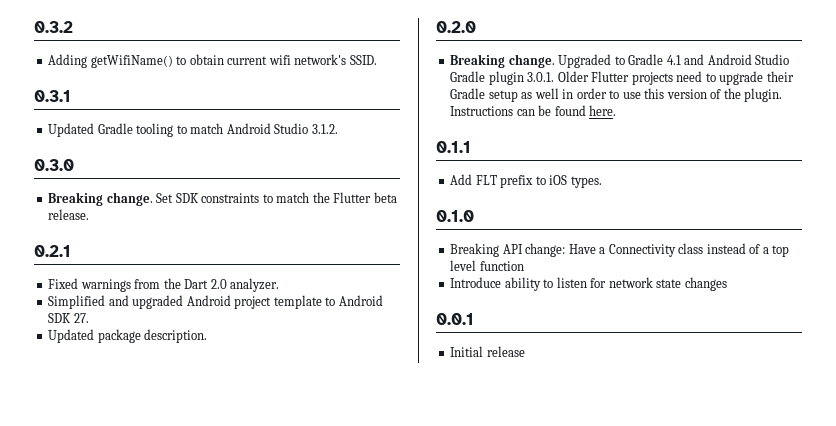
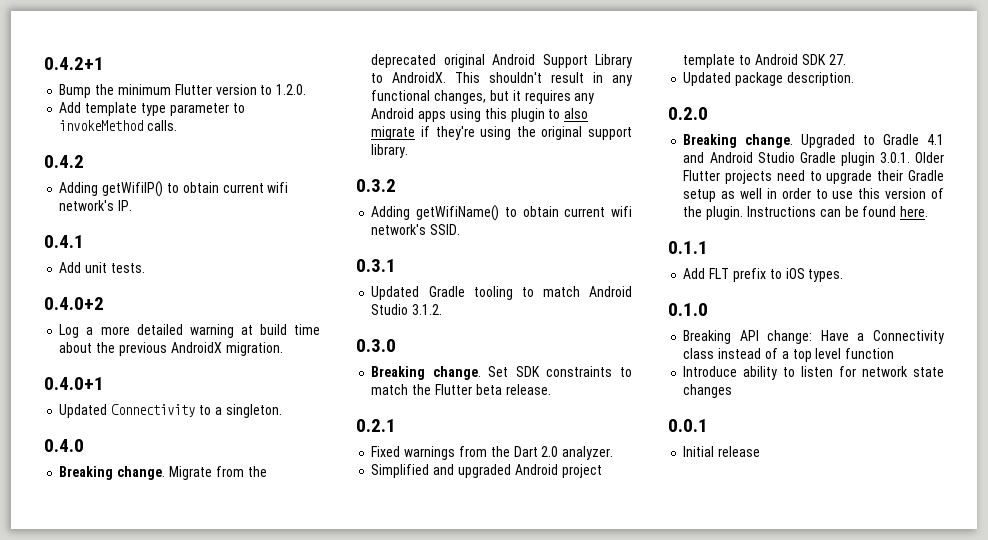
(34, 27) none -> [44,57,104,70] [59,84,307,98] [59,102,245,116] [59,120,178,131] [44,155,84,168] [59,181,289,197] [59,200,133,211] [44,235,84,248] [59,262,145,273] [44,297,104,310] [59,324,320,338] [59,342,283,356] [44,377,104,390] [59,404,282,418] [44,439,84,452] [59,466,267,480] [371,54,632,68] [371,72,632,86] [371,90,595,104] [371,108,589,122] [371,126,632,140] [371,144,409,158] 0.4.2+1 // Bump the minimum Flutter version to 1.2.0. // Add template type parameter to invokeMethod calls. // 0.4.2 // Adding getWifiIP() to obtain current wifi network's IP. // 0.4.1 // Add unit tests. // 0.4.0+2 // Log a more detailed warning at build time about the previous AndroidX migration. // 0.4.0+1 // Updated Connectivity to a singleton. // 0.4.0 // Breaking change. Migrate from the deprecated original Android Support Library to AndroidX. This shouldn't result in any functional changes, but it requires any Android apps using this plugin to also migrate if they're using the original support library. //

